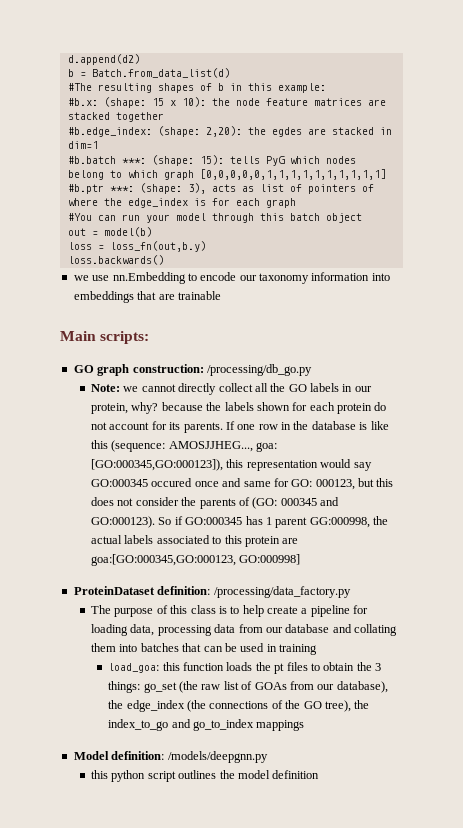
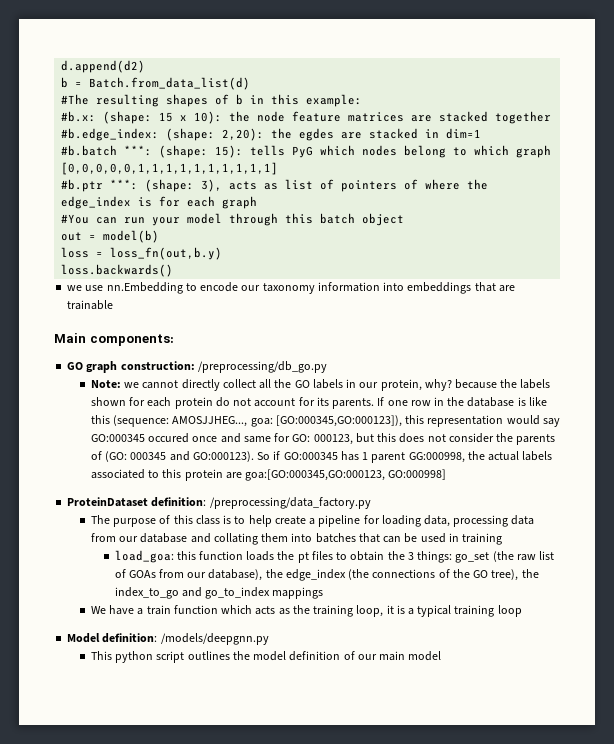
[100,331,150,344] scripts: -> [89,334,174,346] components:
[206,364,312,376] /processing/db_go.py -> [197,361,327,373] /preprocessing/db_go.py
[213,586,351,598] /processing/data_factory.py -> [209,497,371,509] /preprocessing/data_factory.py
(305, 725) none -> [90,605,522,617] // We have a train function which acts as the training loop, it is a typical training loop
[91,770,109,779] this -> [90,651,112,660] This
(320, 774) none -> [343,651,442,661] of our main model

